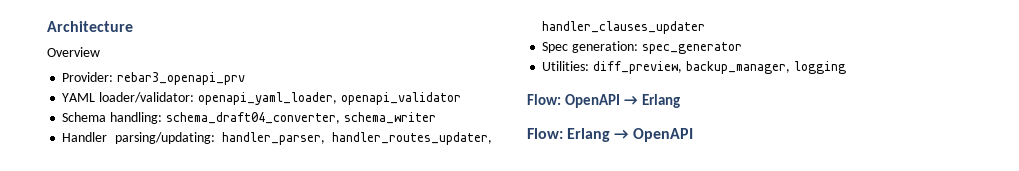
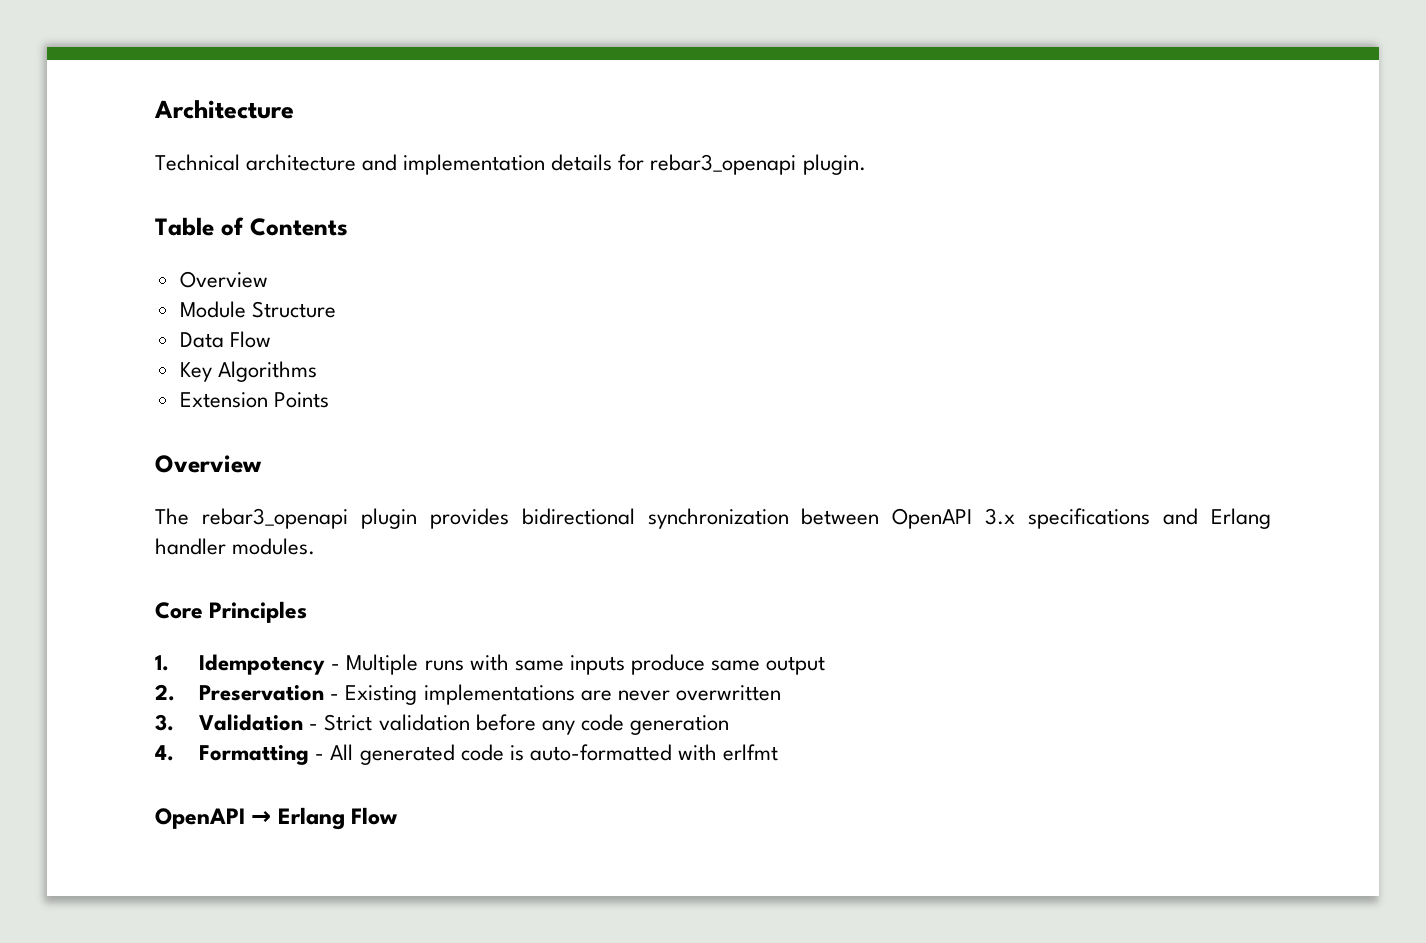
[47,47,100,57] [62,72,246,85] [62,92,461,105] [62,112,436,124] [62,132,492,145] [542,21,706,34] [542,41,742,54] [542,61,846,74] [527,94,561,105] Overview // Provider: rebar3_openapi_prv // YAML loader/validator: openapi_yaml_loader, openapi_validator // Schema handling: schema_draft04_converter, schema_writer // Handler parsing/updating: handler_parser, handler_routes_updater, handler_clauses_updater // Spec generation: spec_generator // Utilities: diff_preview, backup_manager, logging // Flow: -> [155,154,866,175] [155,217,348,236] [179,271,268,288] [179,301,336,318] [179,331,271,348] [179,361,317,382] [179,392,329,408] [155,455,262,473] [155,508,1271,529] [155,538,316,555] [155,601,308,623] [155,654,825,675] [155,684,781,705] [155,714,729,735] [155,744,778,765] Technical architecture and implementation details for rebar3_openapi plugin. // Table of Contents // Overview // Module Structure // Data Flow // Key Algorithms // Extension Points // Overview // The rebar3_openapi plugin provides bidirectional synchronization between OpenAPI 3.x specifications and Erlang handler modules. // Core Principles // 1. Idempotency - Multiple runs with same inputs produce same output // 2. Preservation - Existing implementations are never overwritten // 3. Validation - Strict validation before any code generation // 4. Formatting - All generated code is auto-formatted with erlfmt //
[527,128,693,142] // Flow: Erlang → OpenAPI -> [351,807,399,825] Flow

